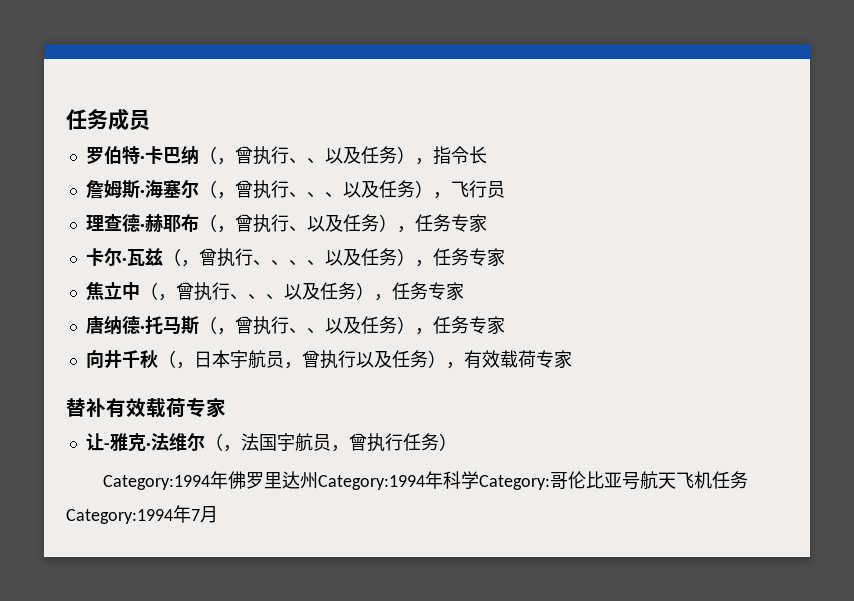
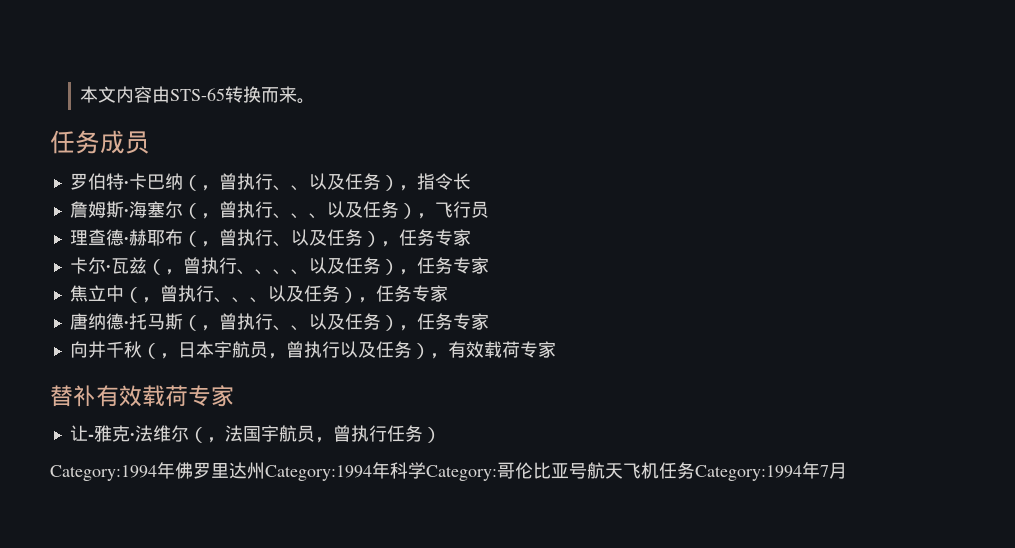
(66, 119) none -> [80,86,316,104] 本文内容由STS-65转换而来。 //

